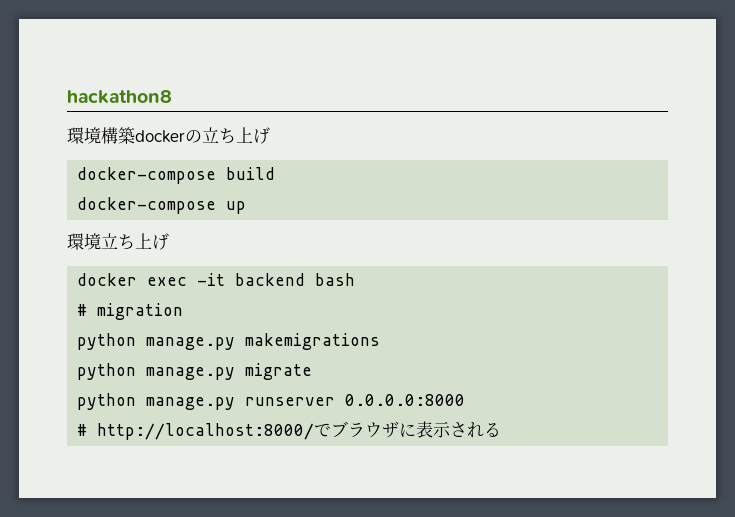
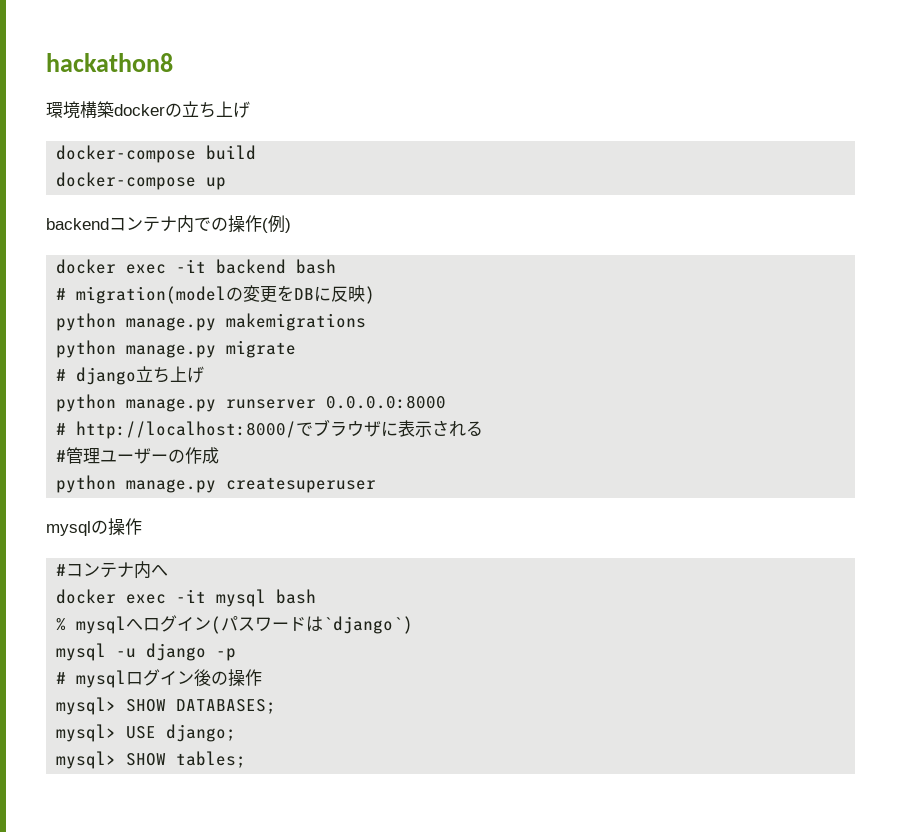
[67,233,169,250] 環境立ち上げ -> [46,215,291,233] backendコンテナ内での操作(例)
[97,303,184,320] migration -> [76,285,376,304] migration(modelの変更をDBに反映)
(313, 371) none -> [56,366,205,385] // # django立ち上げ
(502, 429) none -> [56,447,220,464] [56,475,377,493] [46,518,142,536] [56,561,169,579] [56,589,317,607] [56,615,414,634] [56,643,237,661] [56,669,263,688] [56,697,277,715] [56,724,237,742] [56,751,247,769] // #管理ユーザーの作成 // python manage.py createsuperuser // mysqlの操作 // #コンテナ内へ // docker exec -it mysql bash // % mysqlへログイン(パスワードは`django`) // mysql -u django -p // # mysqlログイン後の操作 // mysql> SHOW DATABASES; // mysql> USE django; // mysql> SHOW tables;

